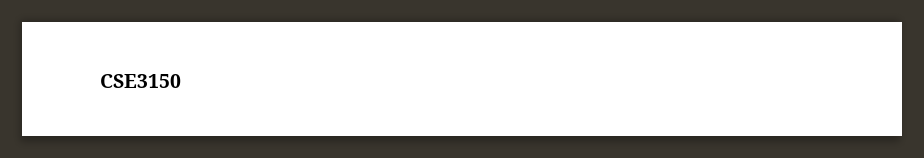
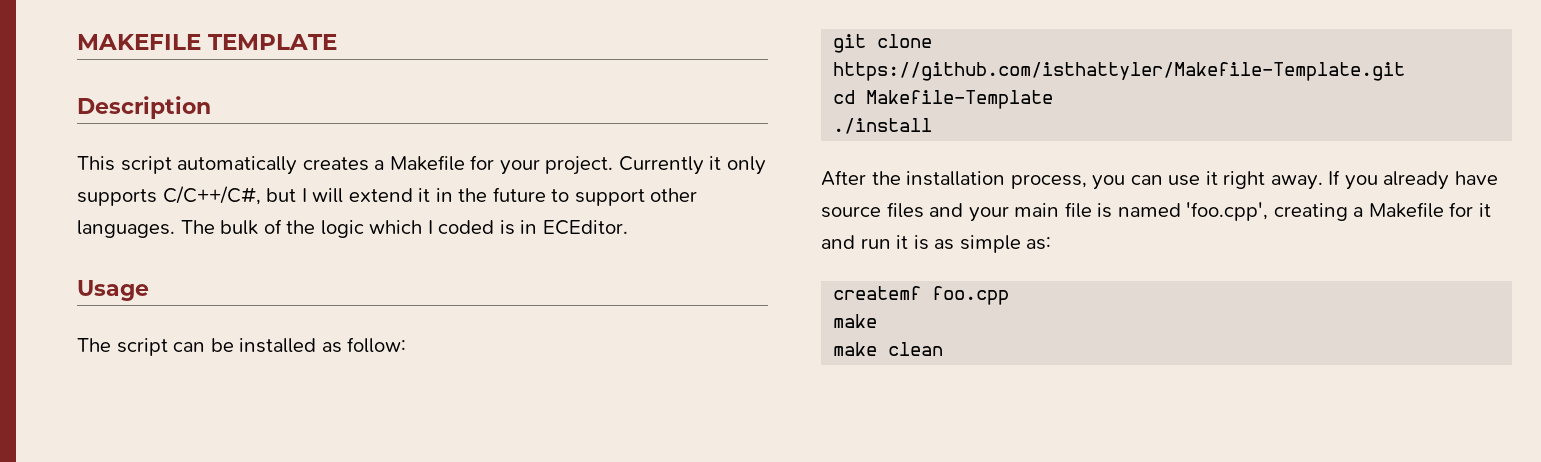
[100,74,181,88] CSE3150 -> [77,34,337,50] [77,96,211,119] [77,155,766,175] [77,186,698,206] [77,219,628,238] [77,280,149,301] [77,337,407,356] [833,34,933,53] [833,62,1406,81] [833,90,1054,109] [833,118,933,134] [821,170,1498,190] [821,202,1491,222] [821,235,1052,253] [833,286,1010,305] [833,314,878,328] [833,342,944,356] MAKEFILE TEMPLATE // Description // This script automatically creates a Makefile for your project. Currently it only supports C/C++/C#, but I will extend it in the future to support other languages. The bulk of the logic which I coded is in ECEditor. // Usage // The script can be installed as follow: // git clone https://github.com/isthattyler/Makefile-Template.git // cd Makefile-Template // ./install // After the installation process, you can use it right away. If you already have source files and your main file is named 'foo.cpp', creating a Makefile for it and run it is as simple as: // createmf foo.cpp // make // make clean

